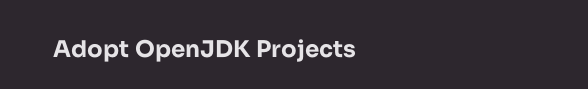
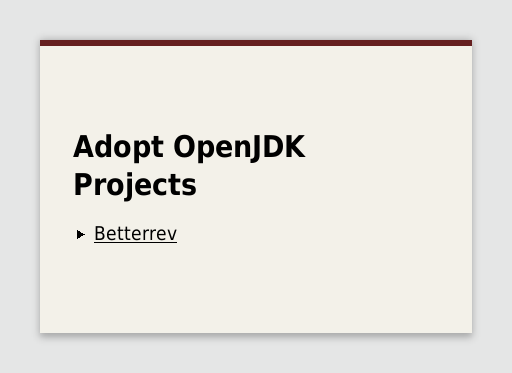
(357, 50) none -> [93,226,177,241] // Betterrev

